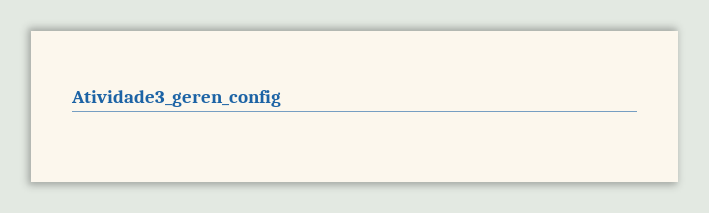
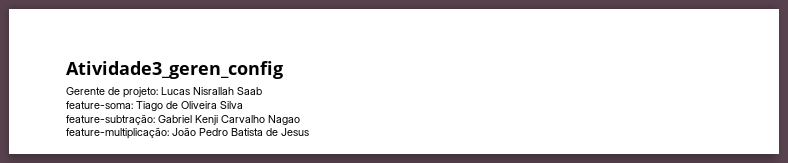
(281, 98) none -> [66,87,262,98] [66,101,243,111] [66,114,300,125] [66,127,309,139] // Gerente de projeto: Lucas Nisrallah Saab // feature-soma: Tiago de Oliveira Silva // feature-subtração: Gabriel Kenji Carvalho Nagao // feature-multiplicação: João Pedro Batista de Jesus

